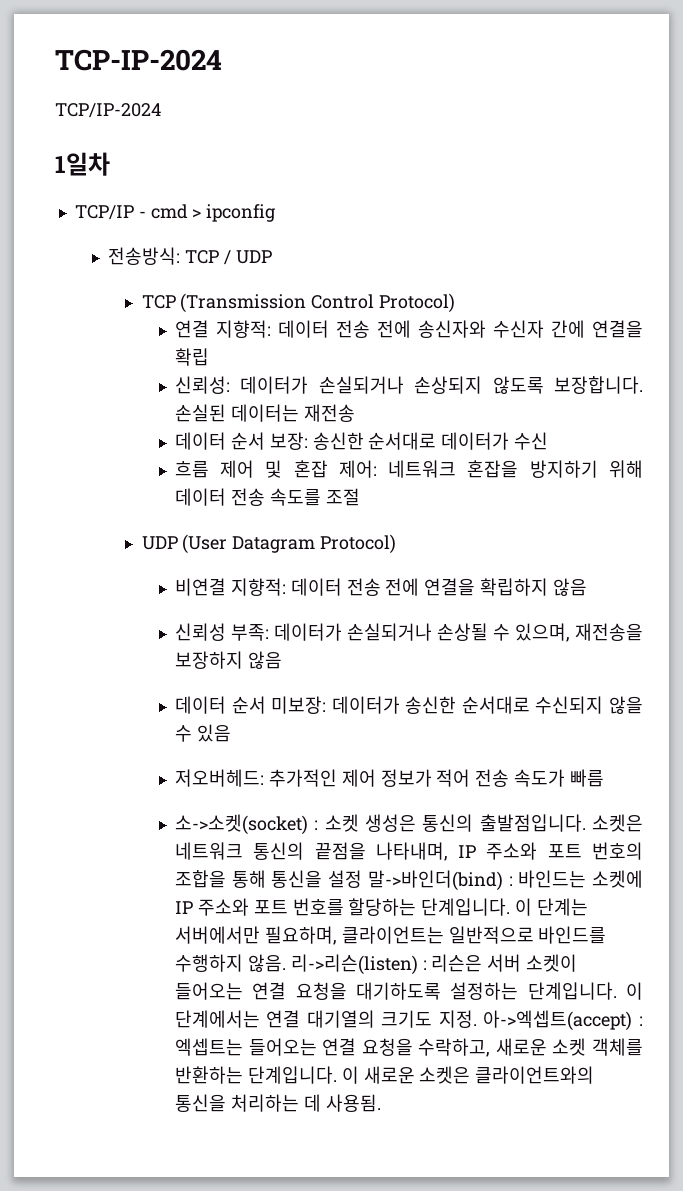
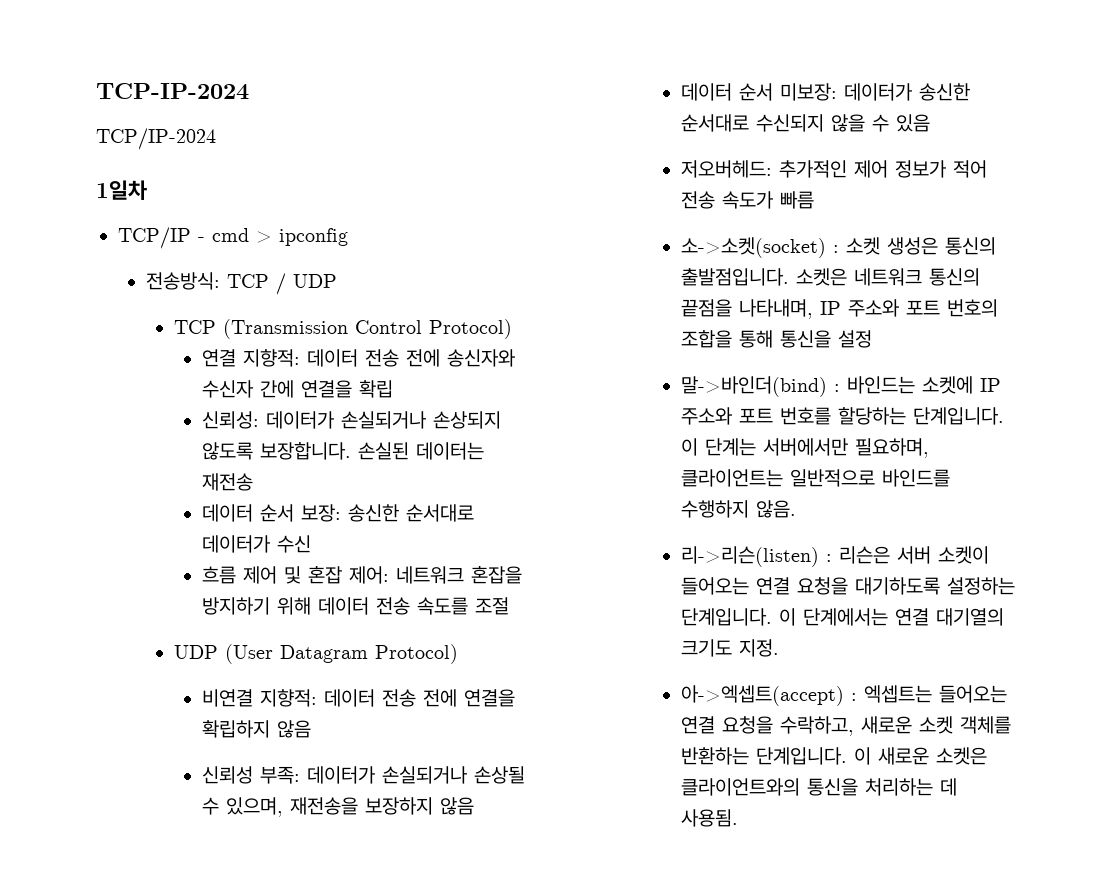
(363, 879) none -> (873, 339) //
(286, 963) none -> (797, 509) //
(477, 1019) none -> (780, 648) //

